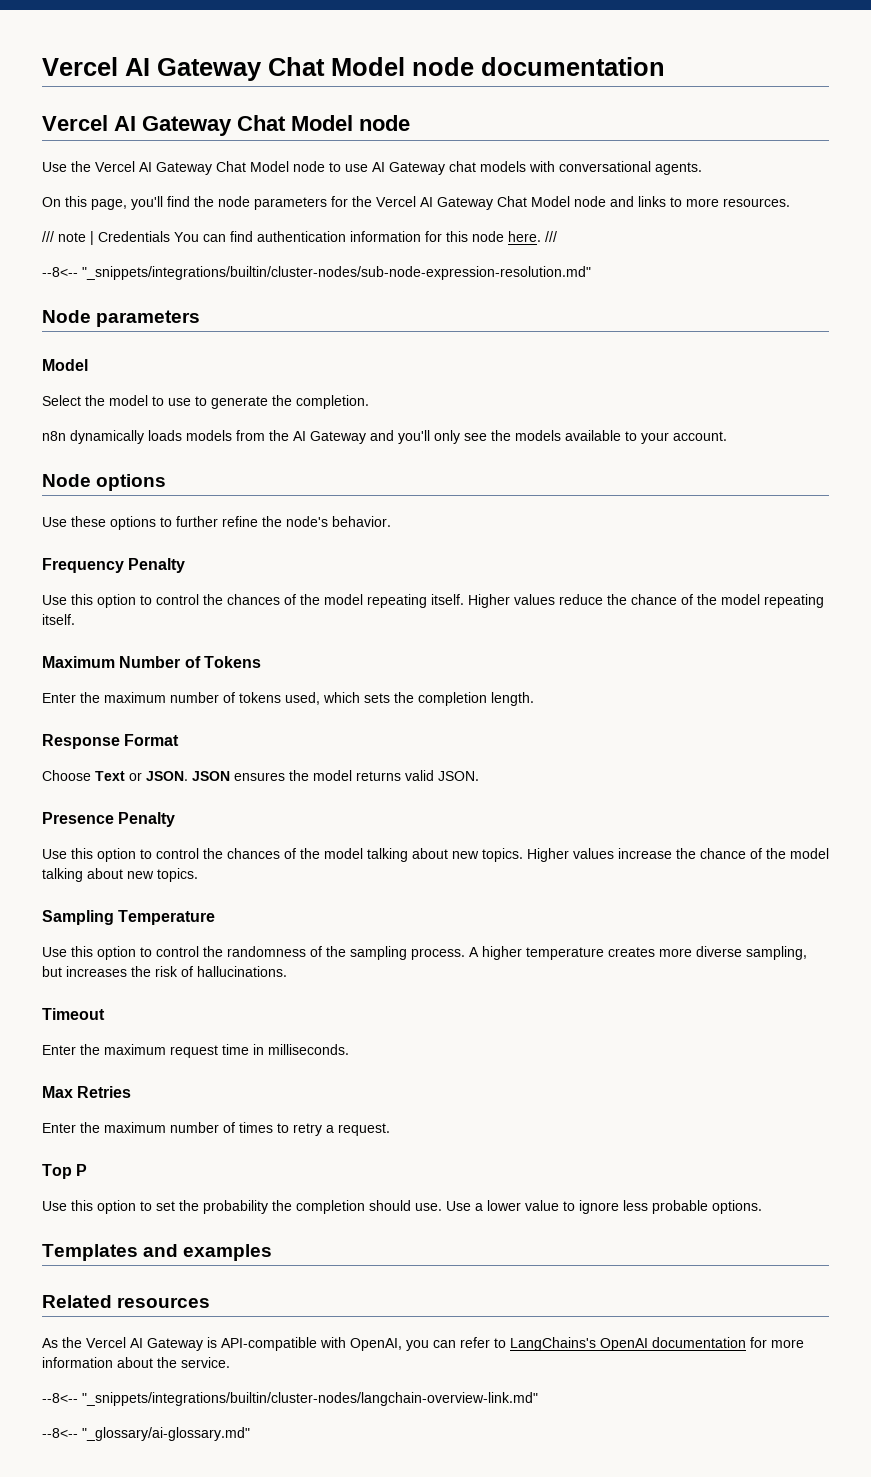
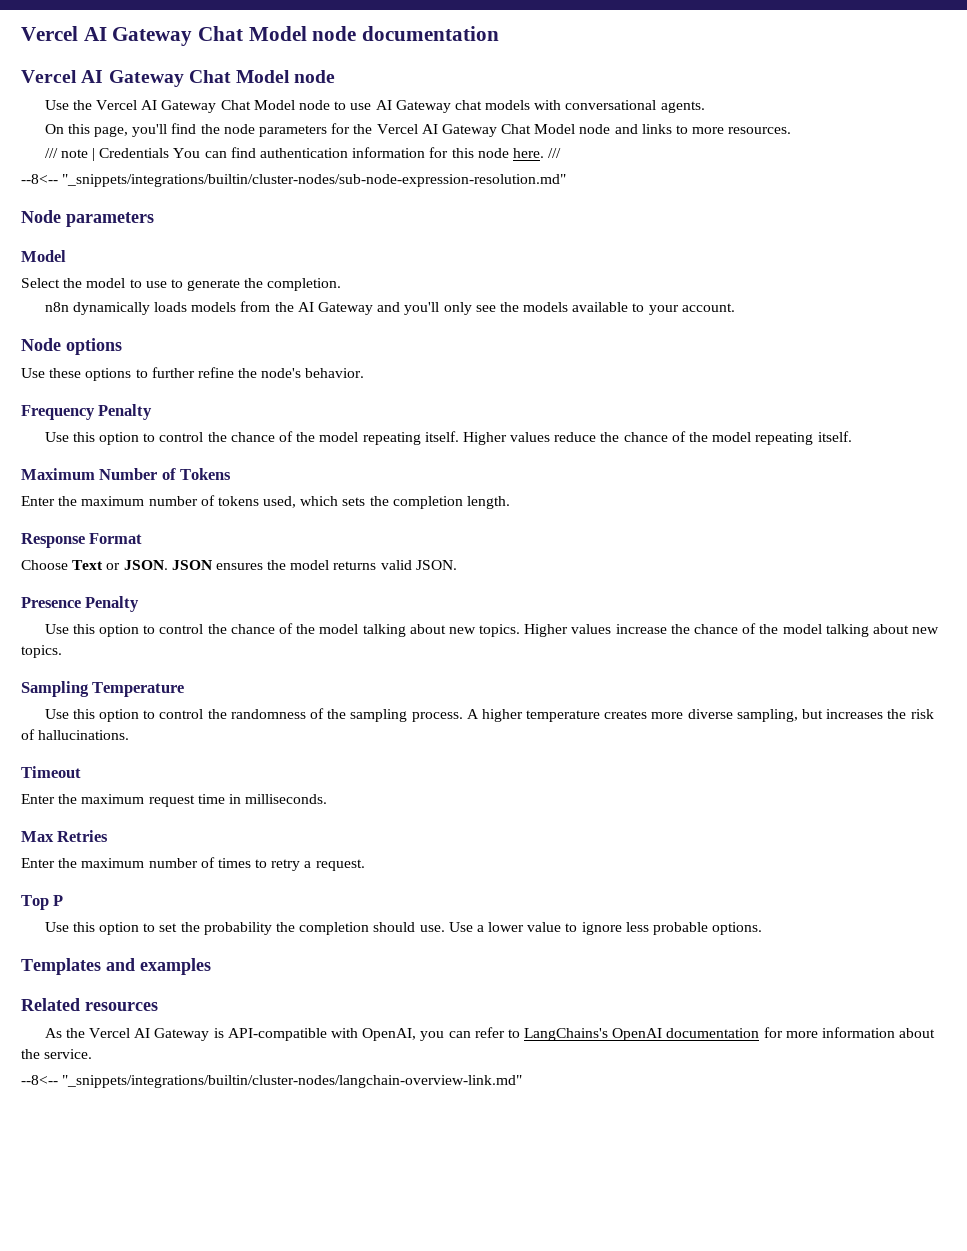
[227,594,280,605] chances -> [230,432,275,442] chance
[227,848,280,859] chances -> [230,624,275,634] chance
[42,1427,250,1441] // --8<-- "_glossary/ai-glossary.md" -> (523, 1081) none

